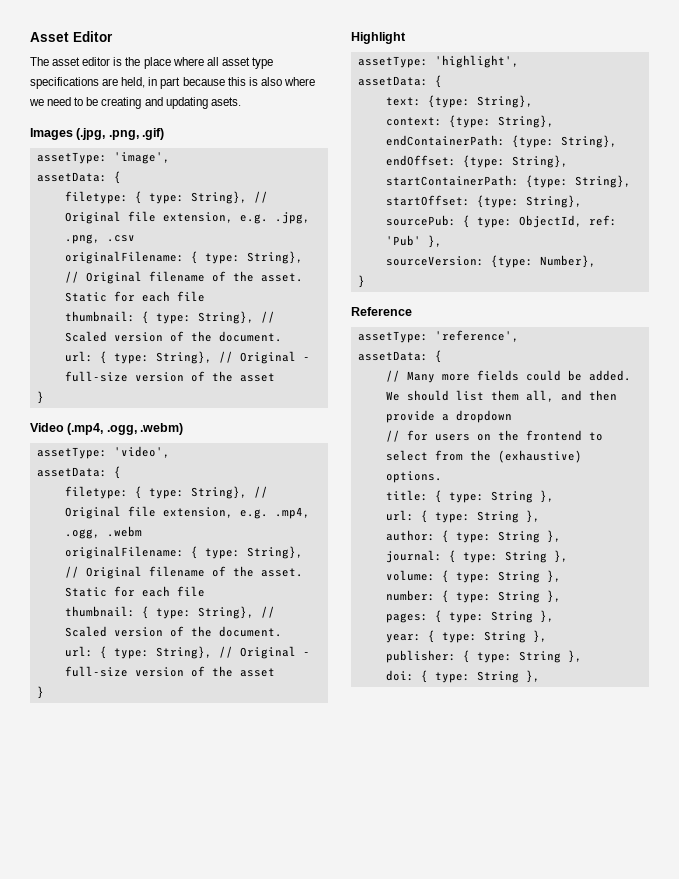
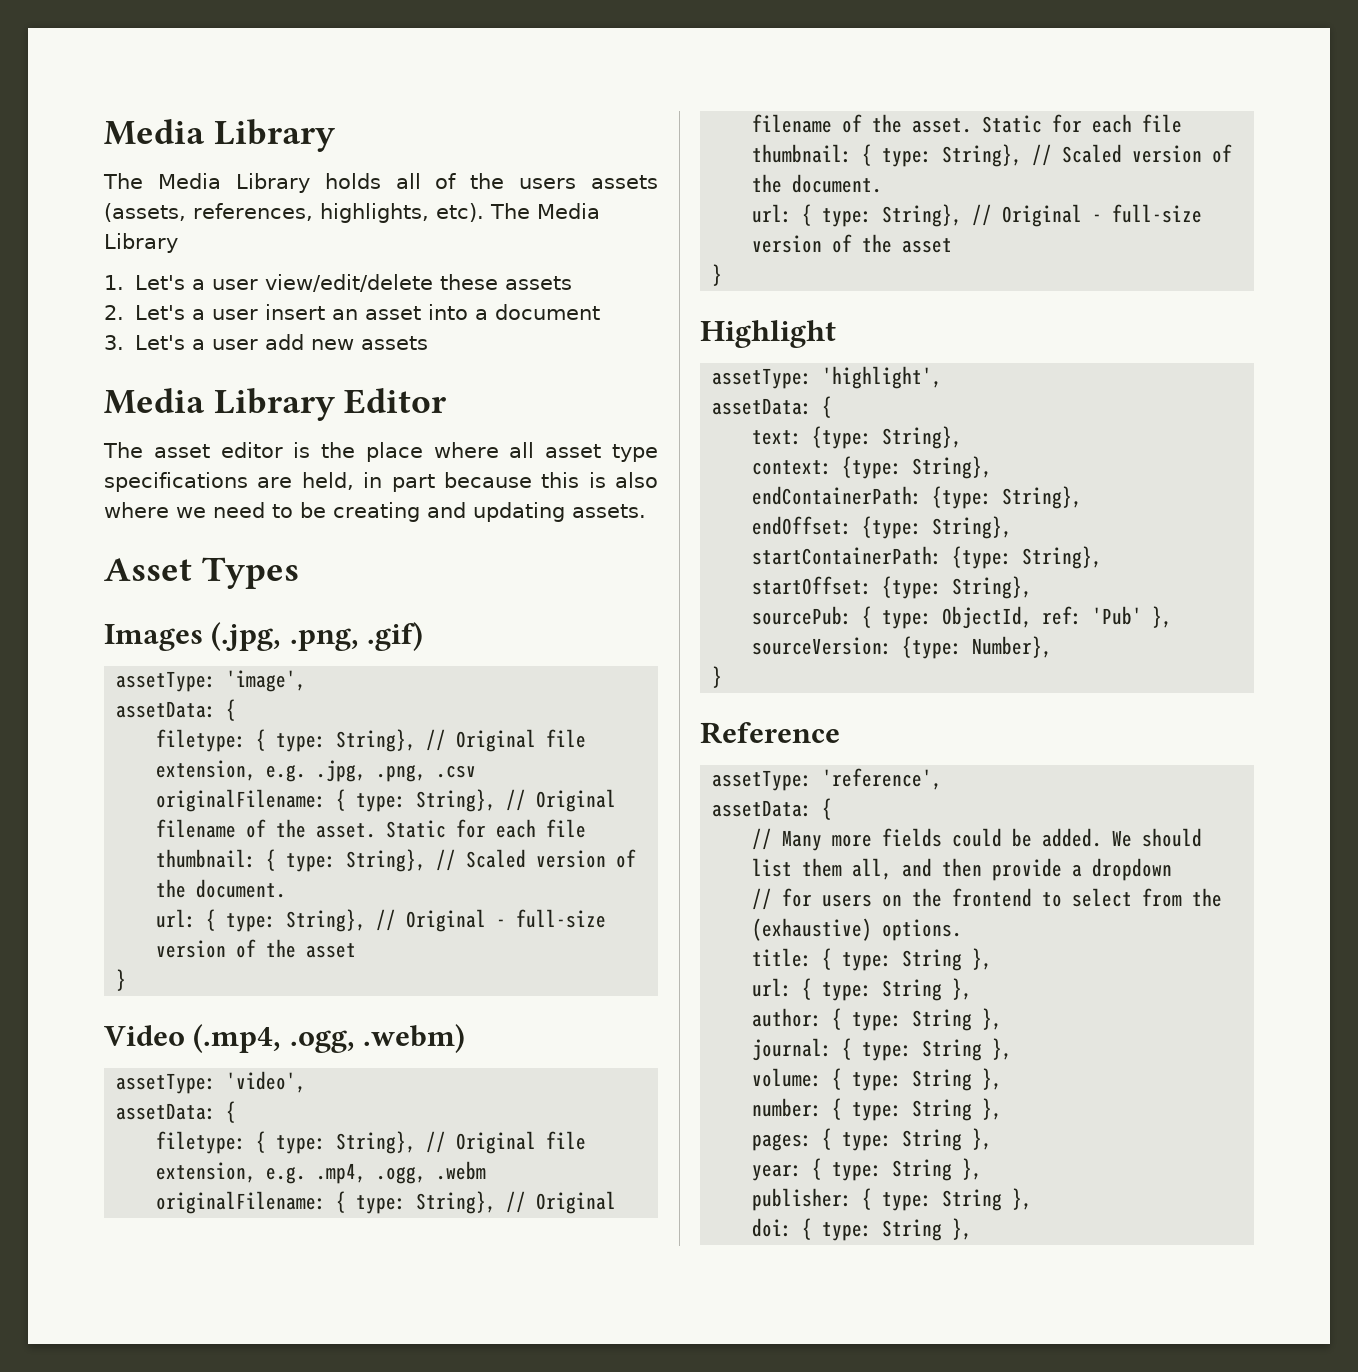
[30,32,69,42] Asset -> [104,119,335,152] [103,173,658,193] [104,203,600,223] [104,233,178,253] [104,274,573,292] [104,304,601,320] [104,334,429,350] [104,388,335,421] Media Library // The Media Library holds all of the users assets (assets, references, highlights, etc). The Media Library // 1. Let's a user view/edit/delete these assets // 2. Let's a user insert an asset into a document // 3. Let's a user add new assets // Media Library
[210,97,241,106] asets. -> [572,504,646,518] [104,557,299,589] assets. // Asset Types

